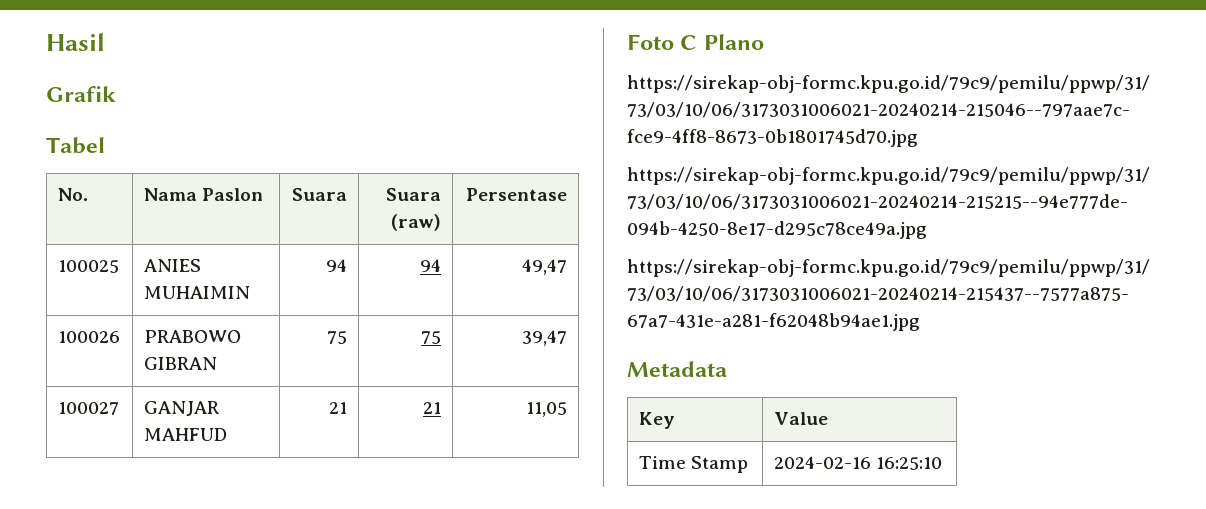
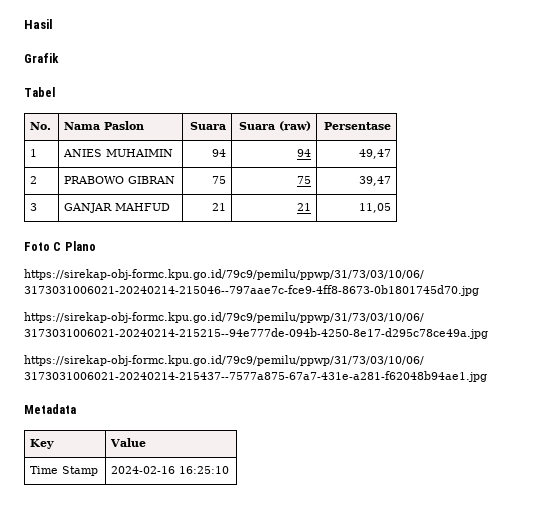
[57,260,119,273] 100025 -> [30,149,38,157] 1
[57,331,120,343] 100026 -> [30,176,38,184] 2
[57,402,119,415] 100027 -> [30,203,38,211] 3

